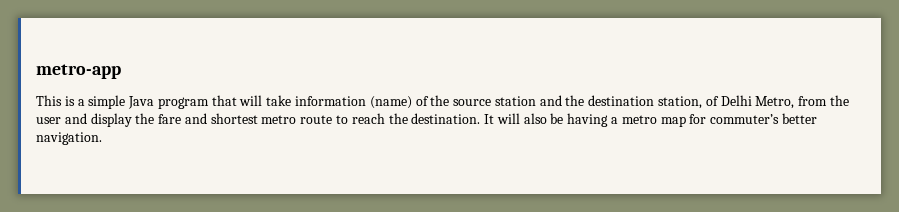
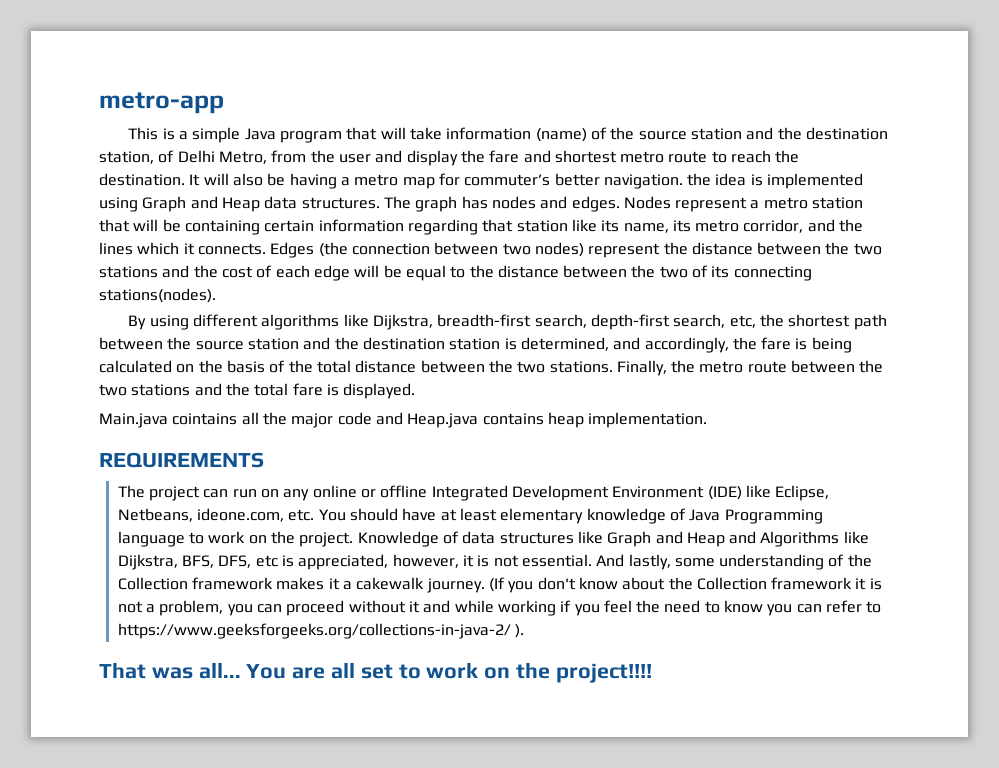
(102, 138) none -> [687,173,864,189] [99,196,864,212] [99,219,864,235] [99,242,882,258] [99,265,812,281] [99,288,216,303] [128,314,887,330] [99,337,852,353] [99,360,884,376] [99,383,416,399] [99,412,708,428] [99,452,264,468] [117,485,830,501] [117,508,823,524] [117,531,869,547] [117,554,872,570] [117,577,882,593] [117,600,882,616] [117,623,525,639] [99,662,652,683] the idea is implemented using Graph and Heap data structures. The graph has nodes and edges. Nodes represent a metro station that will be containing certain information regarding that station like its name, its metro corridor, and the lines which it connects. Edges (the connection between two nodes) represent the distance between the two stations and the cost of each edge will be equal to the distance between the two of its connecting stations(nodes). // By using different algorithms like Dijkstra, breadth-first search, depth-first search, etc, the shortest path between the source station and the destination station is determined, and accordingly, the fare is being calculated on the basis of the total distance between the two stations. Finally, the metro route between the two stations and the total fare is displayed. // Main.java cointains all the major code and Heap.java contains heap implementation. // REQUIREMENTS // The project can run on any online or offline Integrated Development Environment (IDE) like Eclipse, Netbeans, ideone.com, etc. You should have at least elementary knowledge of Java Programming language to work on the project. Knowledge of data structures like Graph and Heap and Algorithms like Dijkstra, BFS, DFS, etc is appreciated, however, it is not essential. And lastly, some understanding of the Collection framework makes it a cakewalk journey. (If you don't know about the Collection framework it is not a problem, you can proceed without it and while working if you feel the need to know you can refer to https://www.geeksforgeeks.org/collections-in-java-2/ ). // That was all... You are all set to work on the project!!!!

